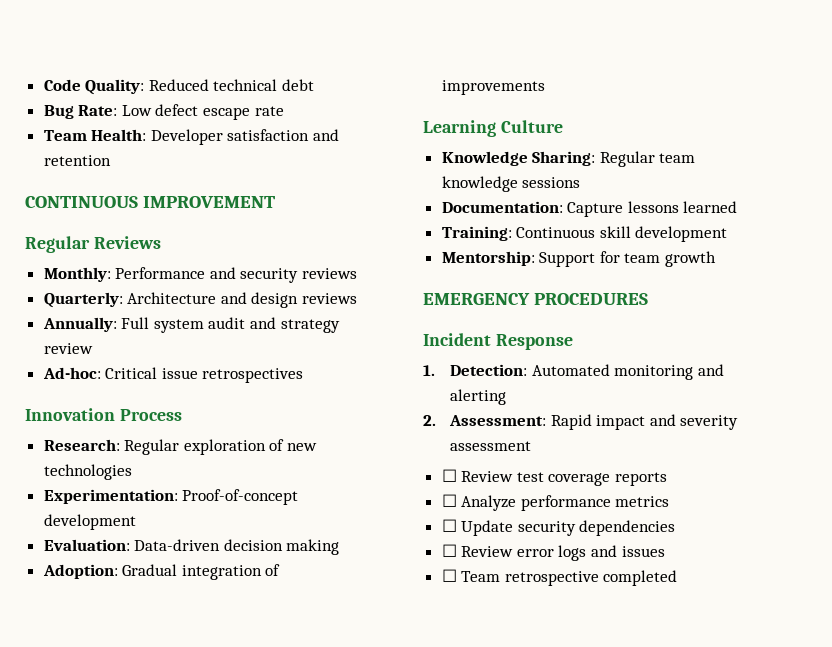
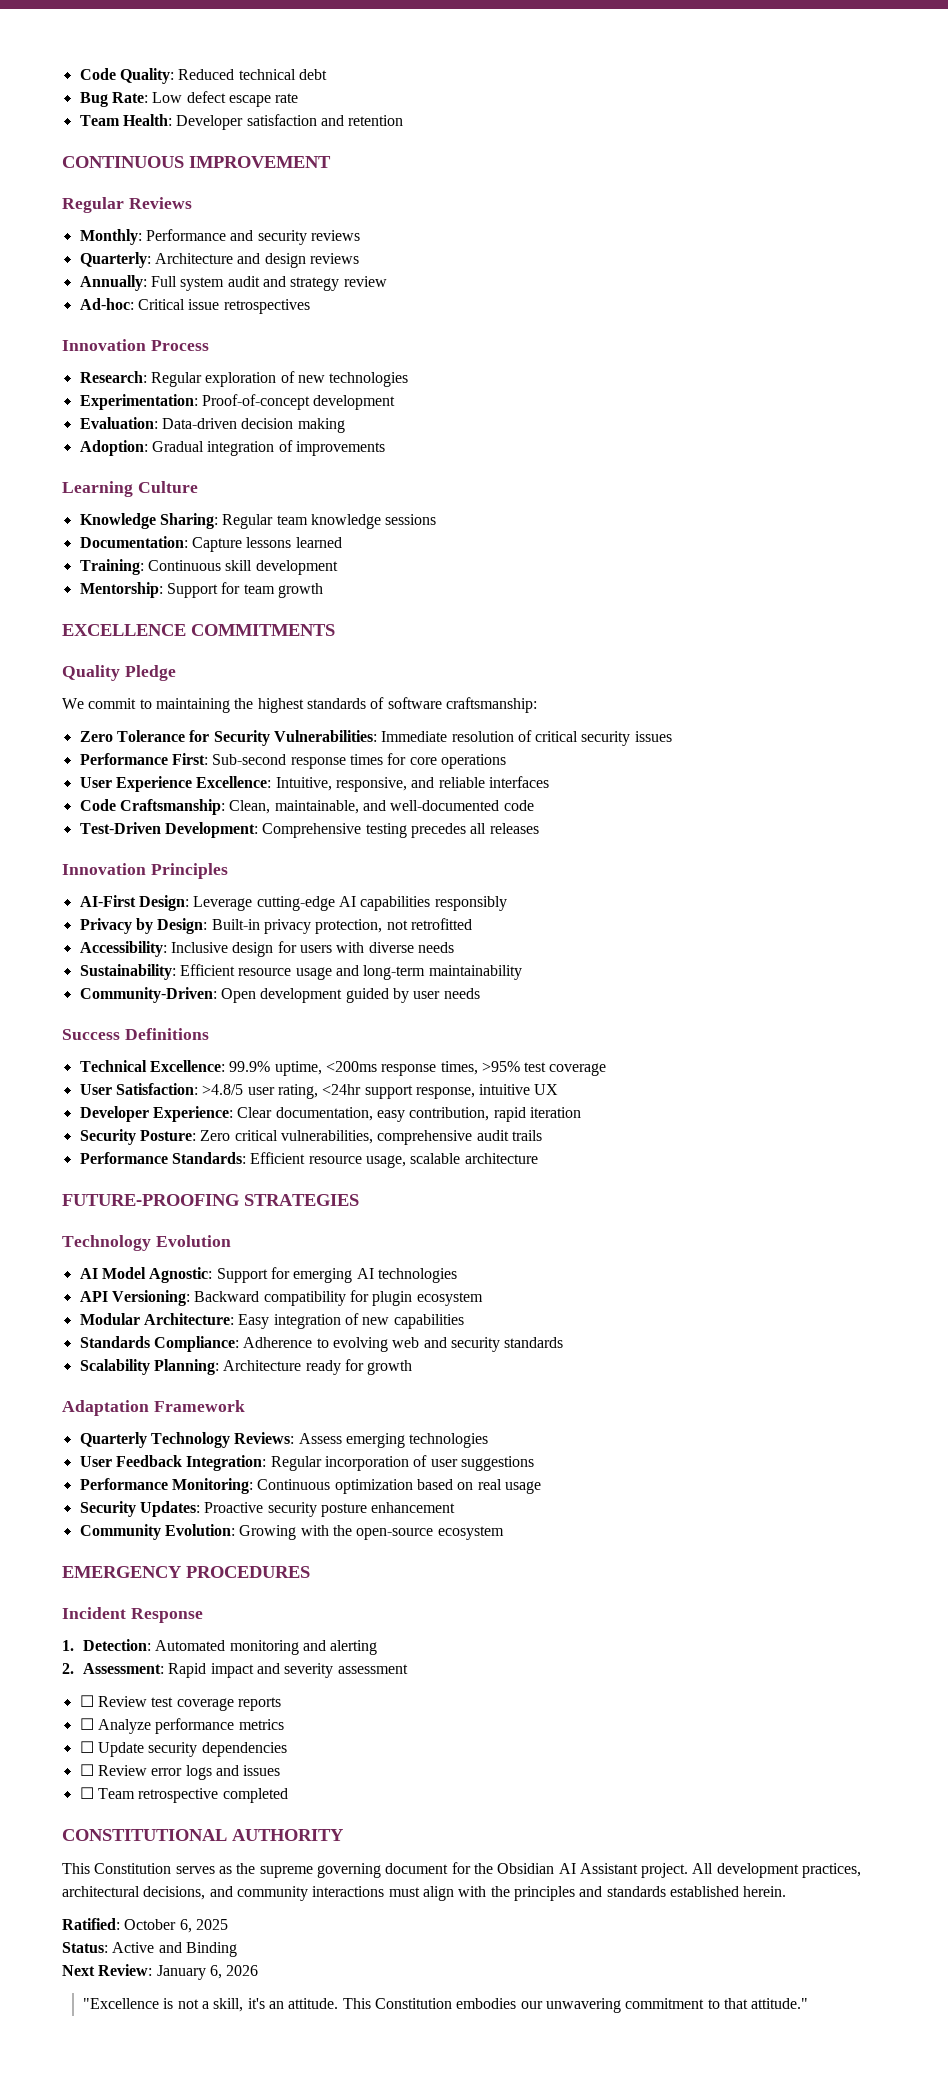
(717, 259) none -> [62,624,335,636] [62,665,176,681] [62,697,537,713] [79,730,672,746] [79,753,506,769] [79,776,549,792] [79,799,534,815] [79,822,539,838] [62,863,228,879] [79,895,507,911] [79,918,472,934] [79,941,454,957] [79,964,522,980] [79,987,480,1003] [62,1028,209,1040] [79,1060,607,1076] [79,1083,559,1099] [79,1106,581,1122] [79,1129,542,1145] [79,1152,538,1168] [62,1194,359,1206] [62,1235,231,1251] [79,1267,457,1283] [79,1290,483,1306] [79,1313,464,1329] [79,1336,564,1352] [79,1359,413,1375] [62,1400,245,1416] [79,1432,489,1448] [79,1455,534,1471] [79,1478,541,1494] [79,1501,456,1517] [79,1524,504,1540] // EXCELLENCE COMMITMENTS // Quality Pledge // We commit to maintaining the highest standards of software craftsmanship: // Zero Tolerance for Security Vulnerabilities: Immediate resolution of critical security issues // Performance First: Sub-second response times for core operations // User Experience Excellence: Intuitive, responsive, and reliable interfaces // Code Craftsmanship: Clean, maintainable, and well-documented code // Test-Driven Development: Comprehensive testing precedes all releases // Innovation Principles // AI-First Design: Leverage cutting-edge AI capabilities responsibly // Privacy by Design: Built-in privacy protection, not retrofitted // Accessibility: Inclusive design for users with diverse needs // Sustainability: Efficient resource usage and long-term maintainability // Community-Driven: Open development guided by user needs // Success Definitions // Technical Excellence: 99.9% uptime, <200ms response times, >95% test coverage // User Satisfaction: >4.8/5 user rating, <24hr support response, intuitive UX // Developer Experience: Clear documentation, easy contribution, rapid iteration // Security Posture: Zero critical vulnerabilities, comprehensive audit trails // Performance Standards: Efficient resource usage, scalable architecture // FUTURE-PROOFING STRATEGIES // Technology Evolution // AI Model Agnostic: Support for emerging AI technologies // API Versioning: Backward compatibility for plugin ecosystem // Modular Architecture: Easy integration of new capabilities // Standards Compliance: Adherence to evolving web and security standards // Scalability Planning: Architecture ready for growth // Adaptation Framework // Quarterly Technology Reviews: Assess emerging technologies // User Feedback Integration: Regular incorporation of user suggestions // Performance Monitoring: Continuous optimization based on real usage // Security Updates: Proactive security posture enhancement // Community Evolution: Growing with the open-source ecosystem
(678, 578) none -> [62,1829,344,1841] [62,1862,862,1878] [62,1886,787,1901] [62,1918,228,1933] [62,1942,237,1957] [62,1964,259,1980] [83,1998,809,2013] // CONSTITUTIONAL AUTHORITY // This Constitution serves as the supreme governing document for the Obsidian AI Assistant project. All development practices, architectural decisions, and community interactions must align with the principles and standards established herein. // Ratified: October 6, 2025 // Status: Active and Binding // Next Review: January 6, 2026 // "Excellence is not a skill, it's an attitude. This Constitution embodies our unwavering commitment to that attitude."

